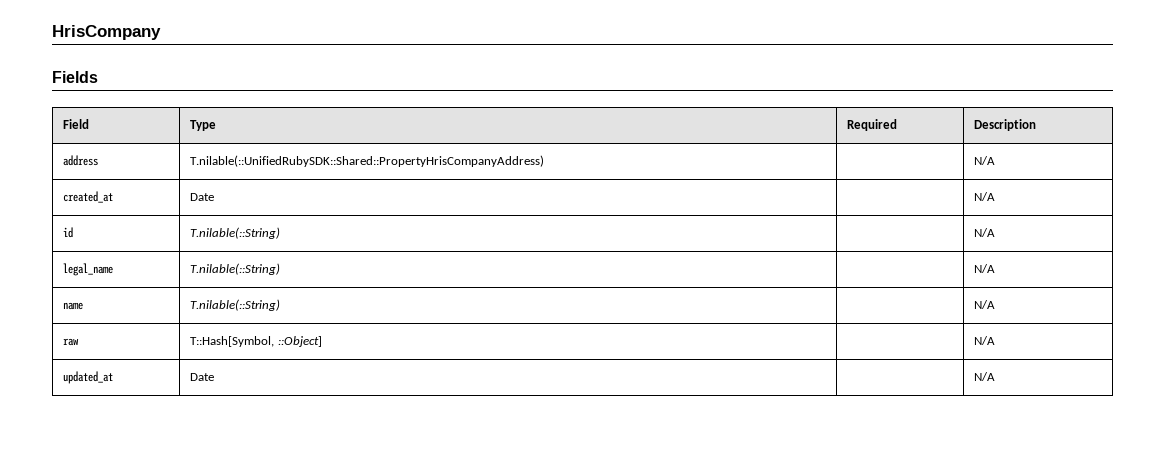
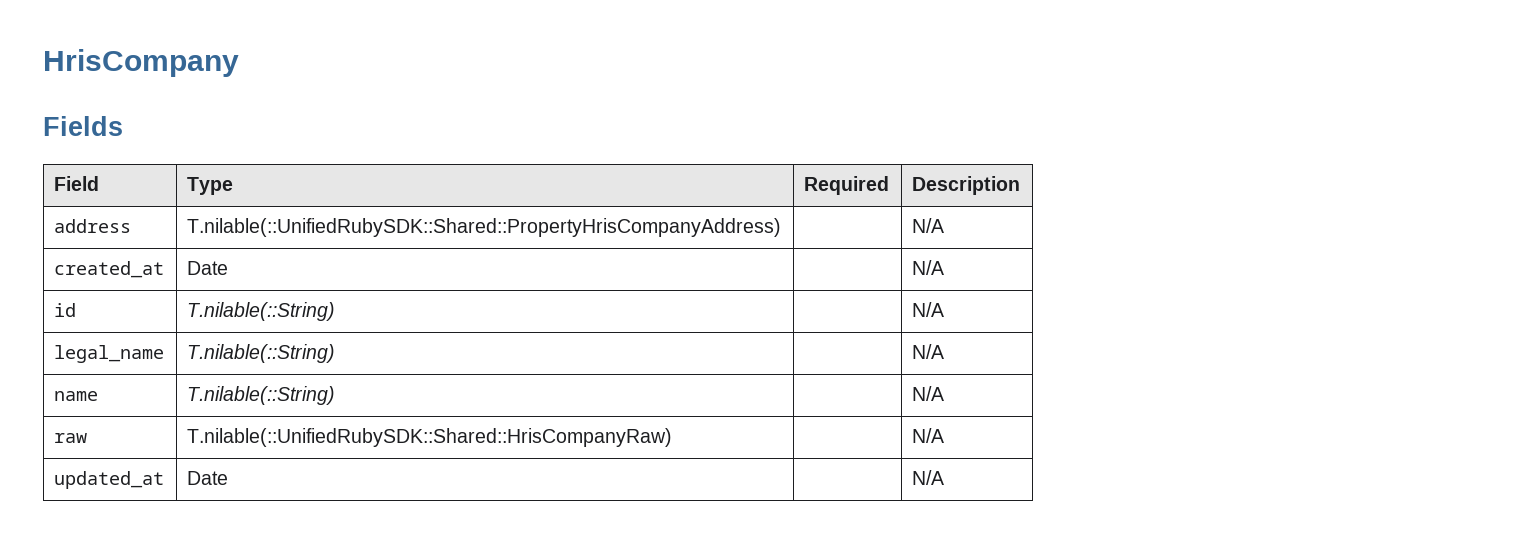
[190,336,322,347] T::Hash[Symbol, ::Object] -> [187,428,673,447] T.nilable(::UnifiedRubySDK::Shared::HrisCompanyRaw)

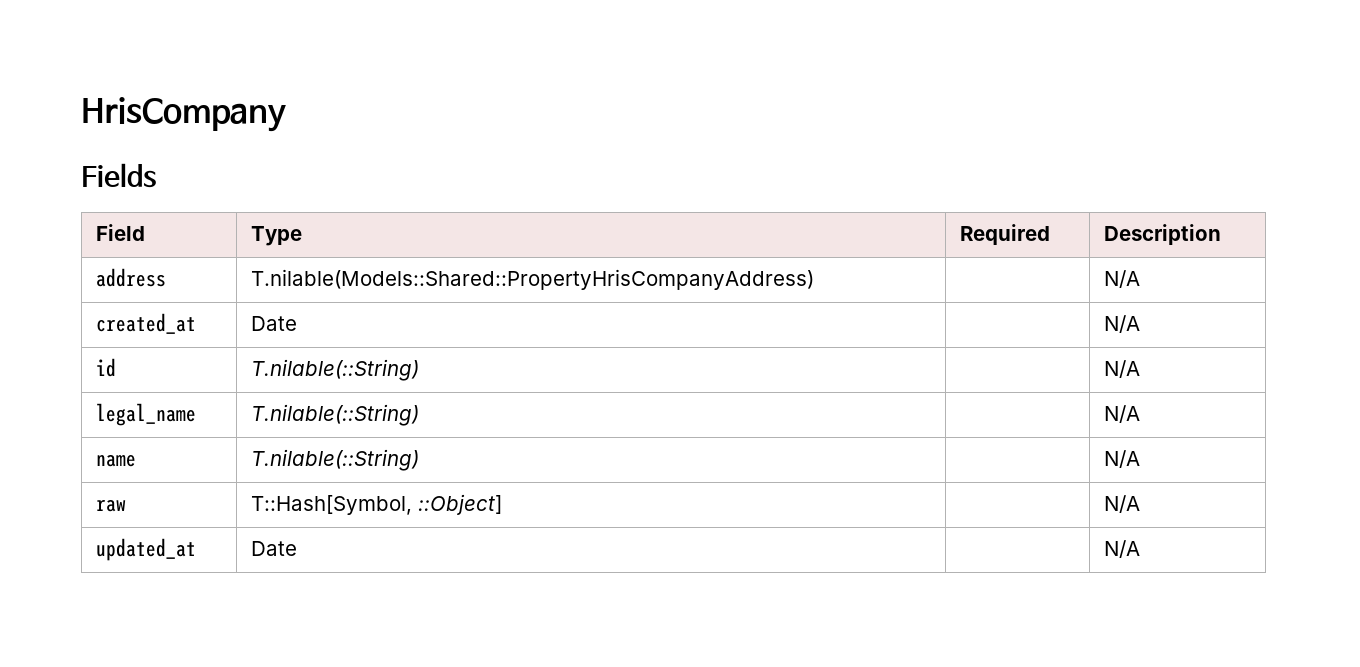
[187,218,782,237] T.nilable(::UnifiedRubySDK::Shared::PropertyHrisCompanyAddress) -> [250,269,814,290] T.nilable(Models::Shared::PropertyHrisCompanyAddress)
[187,428,673,447] T.nilable(::UnifiedRubySDK::Shared::HrisCompanyRaw) -> [250,494,502,515] T::Hash[Symbol, ::Object]

